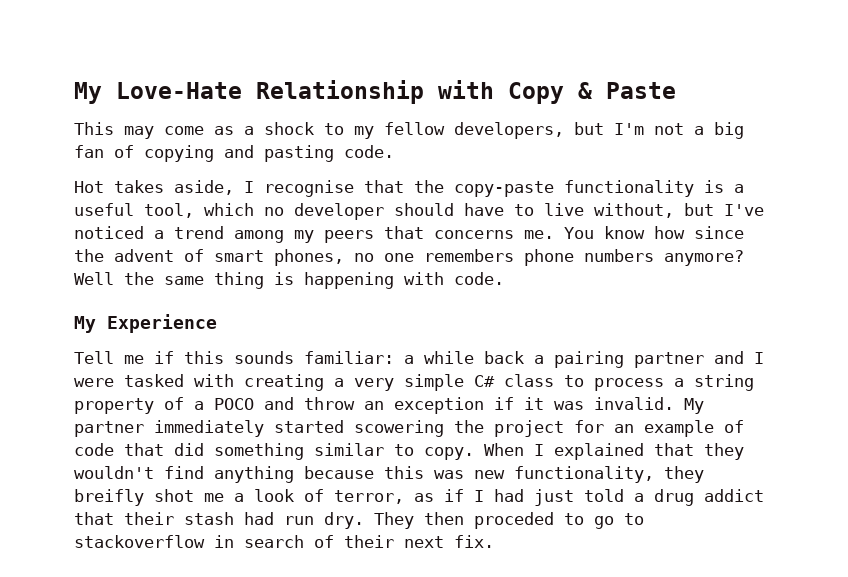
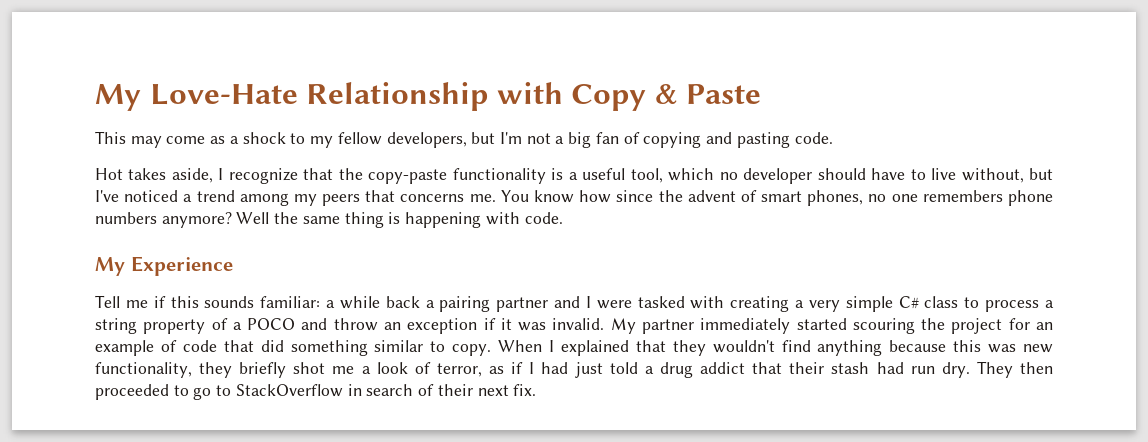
[264,180,354,197] recognise -> [228,168,298,184] recognize
[354,420,444,437] scowering -> [852,318,915,334] scouring
[74,489,144,506] breifly -> [239,362,287,378] briefly
[474,512,554,529] proceded -> [95,384,169,400] proceeded
[74,535,205,548] stackoverflow -> [235,384,343,397] StackOverflow

